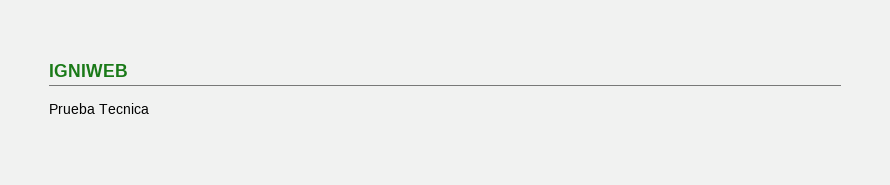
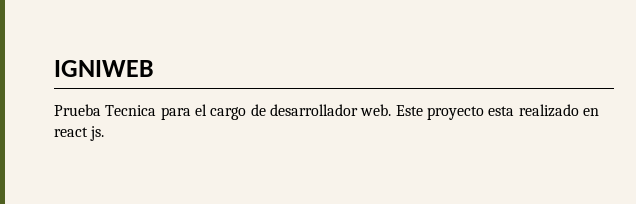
(149, 108) none -> [160,104,599,120] [54,126,105,141] para el cargo de desarrollador web. Este proyecto esta realizado en react js.

